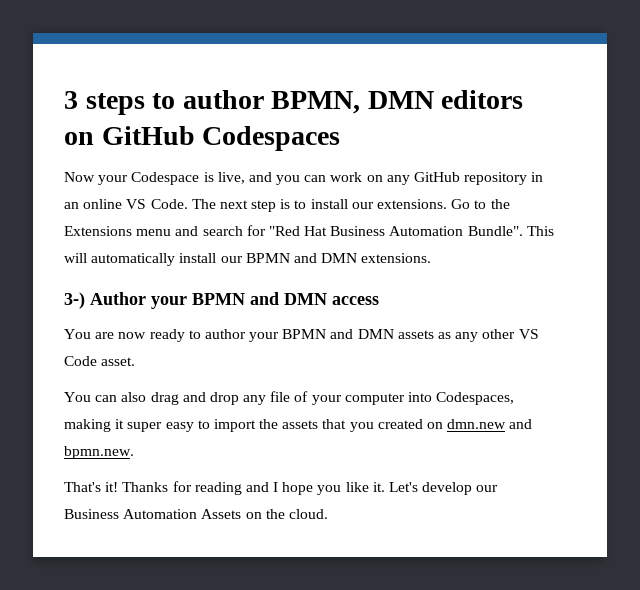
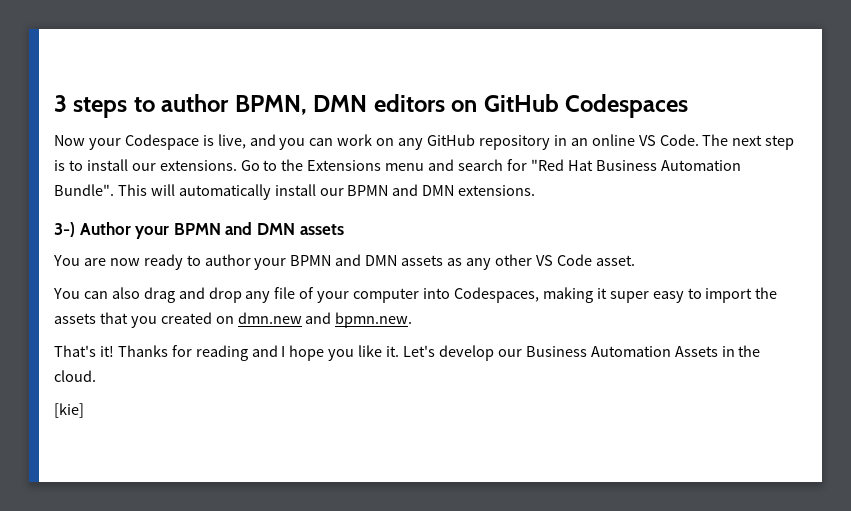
[332,296,379,305] access -> [299,224,344,235] assets
[245,512,262,519] on -> [721,346,735,357] in
(328, 514) none -> [54,403,84,418] // [kie]

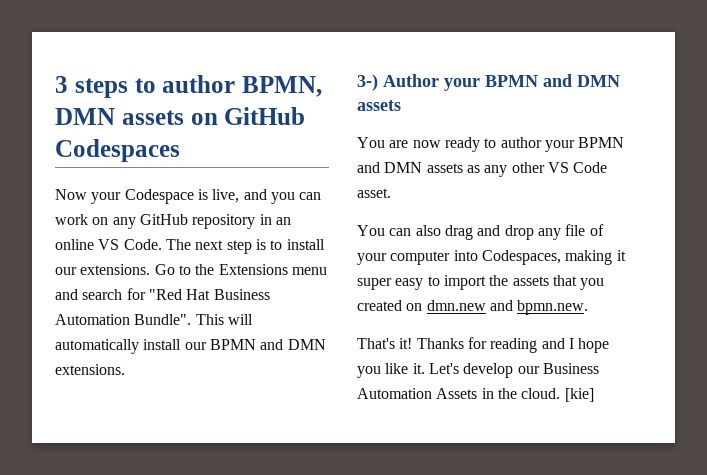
[373,94,445,112] editors -> [121,110,184,125] assets
(96, 376) // -> (561, 393) none

